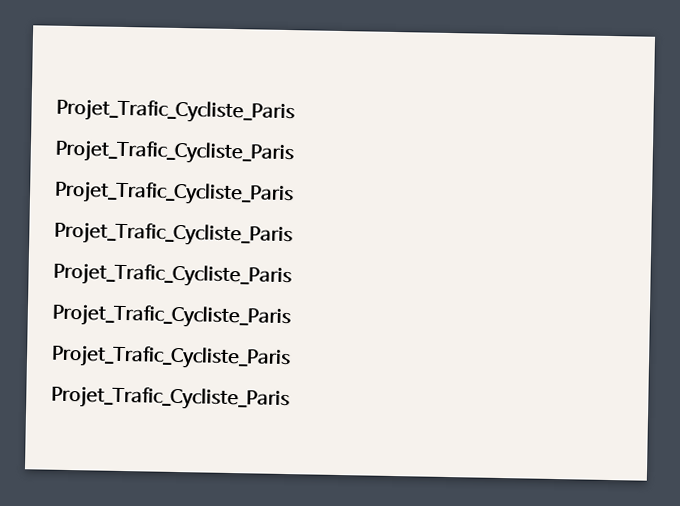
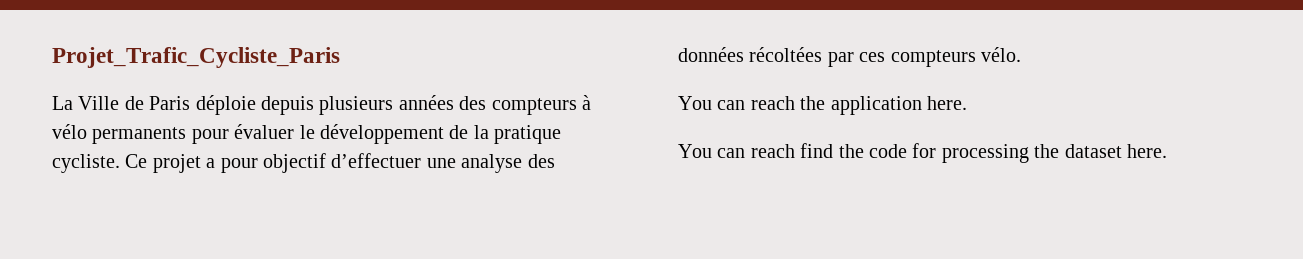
[56,98,295,125] [55,139,295,166] [54,180,294,207] [54,221,293,248] [53,262,292,289] [52,303,291,330] [51,344,291,371] [51,385,290,412] Projet_Trafic_Cycliste_Paris // Projet_Trafic_Cycliste_Paris // Projet_Trafic_Cycliste_Paris // Projet_Trafic_Cycliste_Paris // Projet_Trafic_Cycliste_Paris // Projet_Trafic_Cycliste_Paris // Projet_Trafic_Cycliste_Paris // Projet_Trafic_Cycliste_Paris -> [52,47,340,68] [52,95,591,115] [52,124,562,144] [52,153,555,173] [678,47,1021,67] [678,96,967,115] [678,143,1167,163] Projet_Trafic_Cycliste_Paris // La Ville de Paris déploie depuis plusieurs années des compteurs à vélo permanents pour évaluer le développement de la pratique cycliste. Ce projet a pour objectif d’effectuer une analyse des données récoltées par ces compteurs vélo. // You can reach the application here. // You can reach find the code for processing the dataset here.

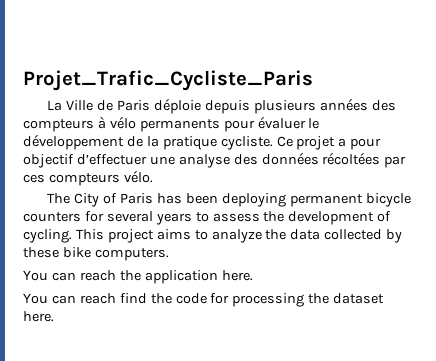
(1021, 54) none -> [47,193,411,207] [23,211,392,225] [23,229,403,243] [23,247,169,261] // The City of Paris has been deploying permanent bicycle counters for several years to assess the development of cycling. This project aims to analyze the data collected by these bike computers.

